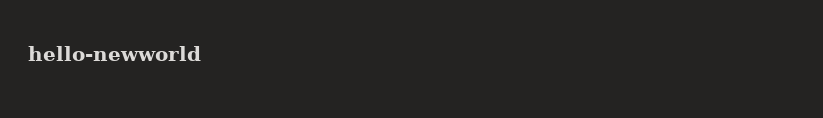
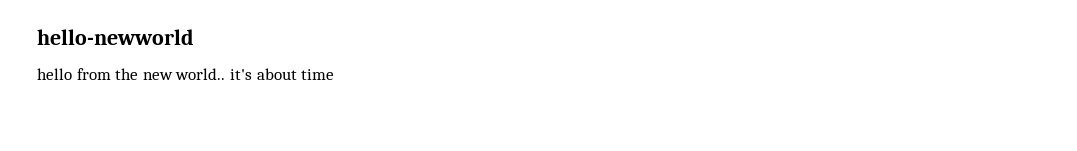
(201, 53) none -> [37,68,335,80] // hello from the new world.. it's about time

